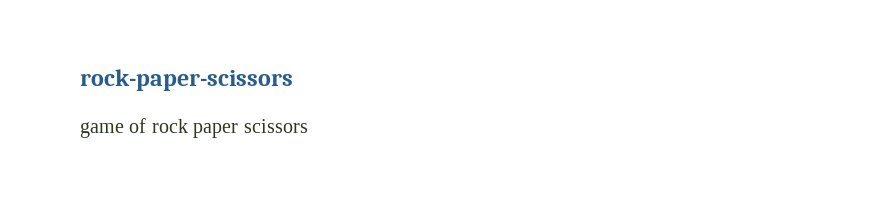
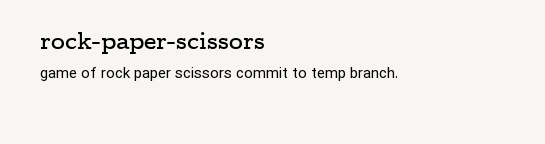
(308, 126) none -> [236,67,399,81] commit to temp branch.

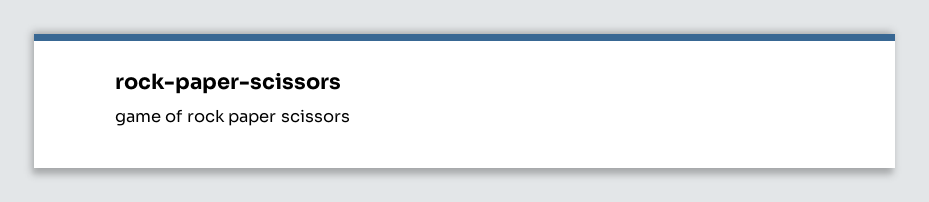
[236,67,399,81] commit to temp branch. -> (350, 116) none

